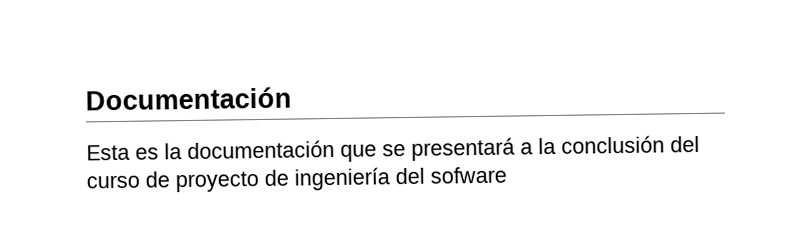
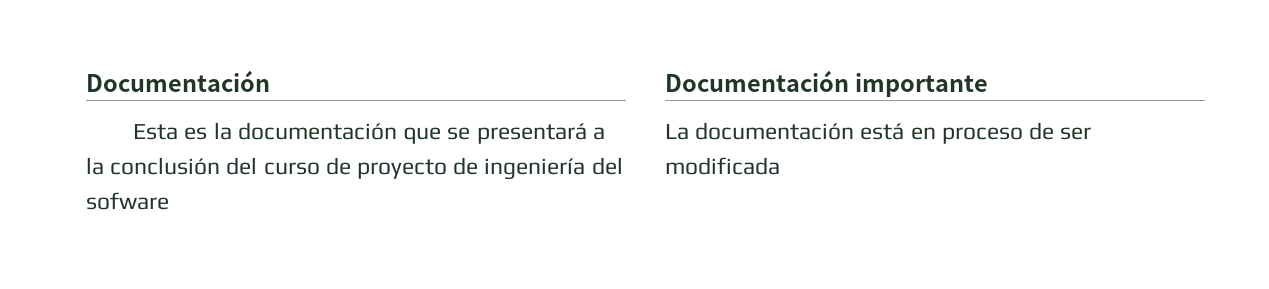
(507, 175) none -> [665,70,989,97] [665,122,1092,144] [665,157,780,175] // Documentación importante // La documentación está en proceso de ser modificada

